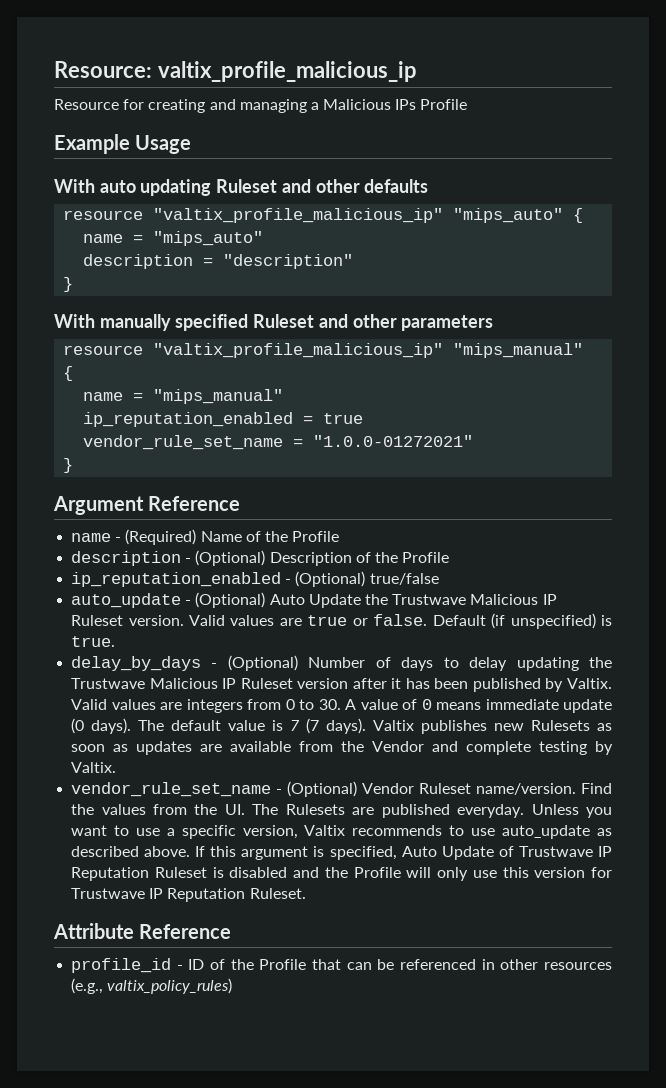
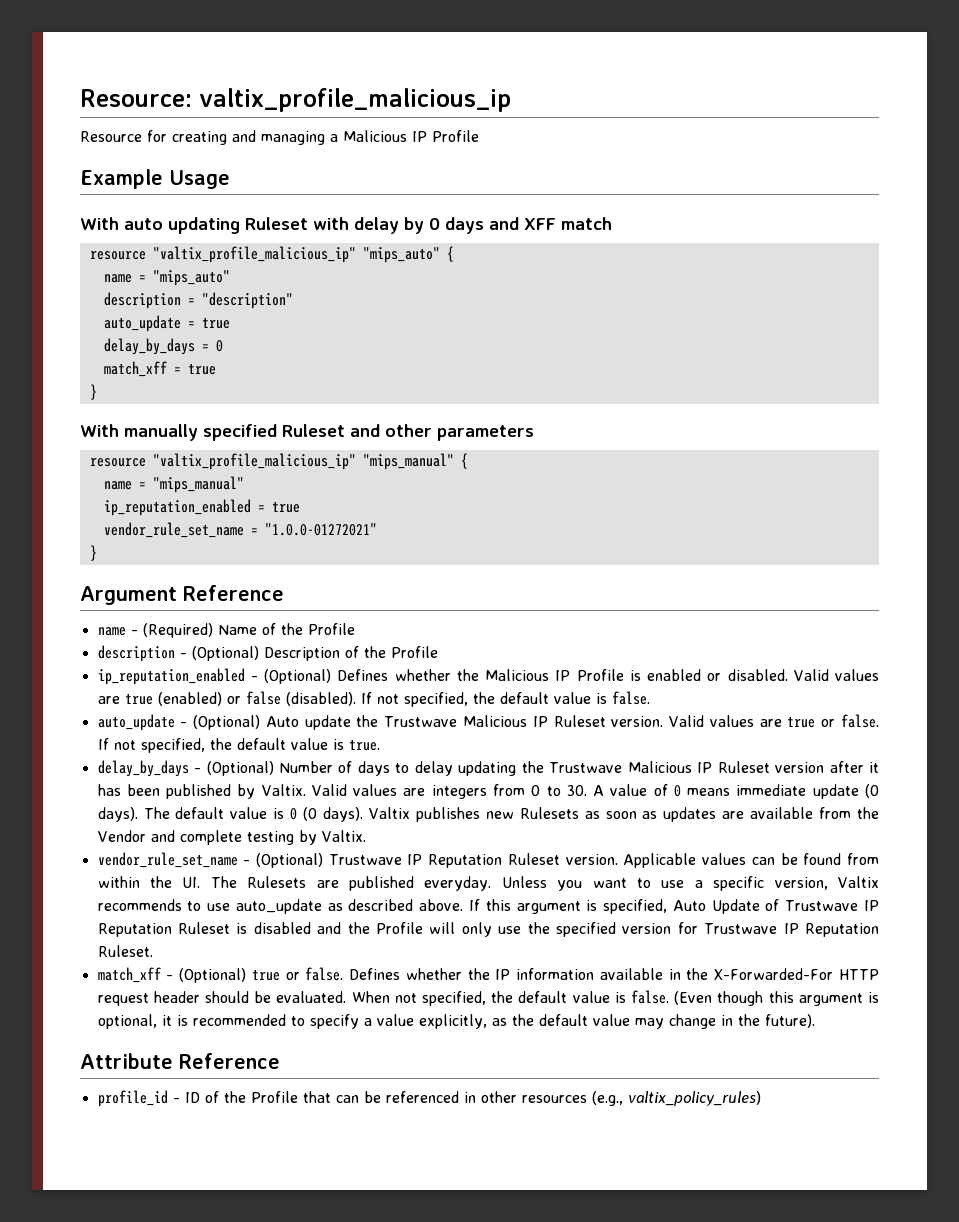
[395,99,417,110] IPs -> [412,131,427,142] IP
[281,179,429,193] and other defaults -> [313,217,612,234] with delay by 0 days and XFF match
(354, 261) none -> [103,315,230,332] [103,338,223,355] [103,361,216,377] // auto_update = true // delay_by_days = 0 // match_xff = true
[369,573,439,585] true/false -> [337,669,879,681] [97,691,650,707] Defines whether the Malicious IP Profile is enabled or disabled. Valid values are true (enabled) or false (disabled). If not specified, the default value is false.
[308,594,361,608] Update -> [304,715,351,730] update
[432,613,596,629] Default (if unspecified) -> [97,738,328,753] If not specified, the default value
[290,718,320,734] 7 (7 -> [290,807,318,821] 0 (0
[362,783,613,795] [71,804,187,815] Vendor Ruleset name/version. Find the values from -> [328,853,880,868] [97,876,140,888] Trustwave IP Reputation Ruleset version. Applicable values can be found from within
[502,867,529,878] this -> [527,922,617,937] the specified
(306, 893) none -> [97,967,879,983] [97,990,880,1006] [97,1014,815,1029] // match_xff - (Optional) true or false. Defines whether the IP information available in the X-Forwarded-For HTTP request header should be evaluated. When not specified, the default value is false. (Even though this argument is optional, it is recommended to specify a value explicitly, as the default value may change in the future).

